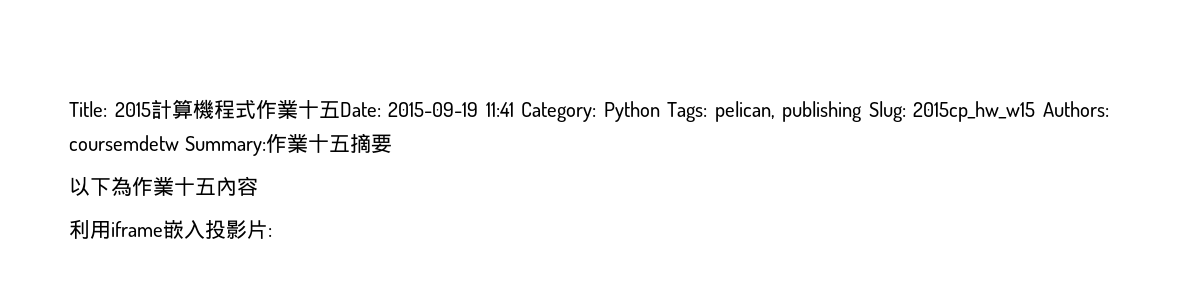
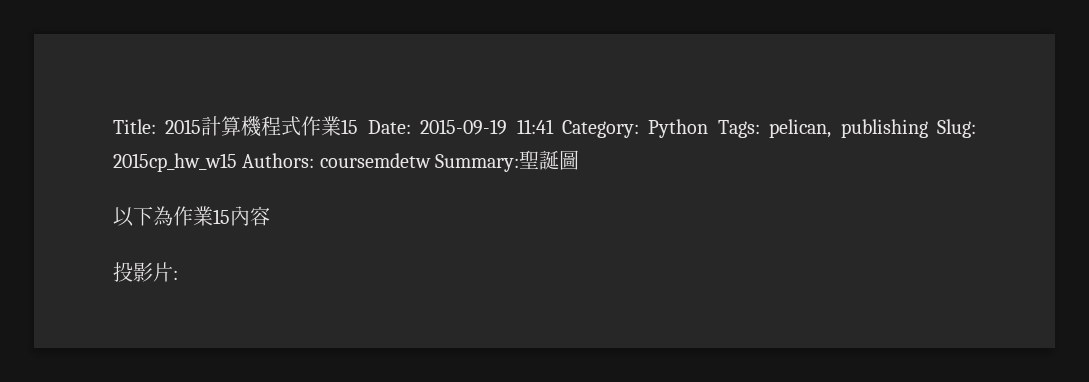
[297,100,340,119] 十五 -> [341,119,359,134] 15
[265,133,392,153] 作業十五摘要 -> [519,150,580,170] 聖誕圖
[174,177,216,196] 十五 -> [213,209,230,224] 15
[69,219,205,239] 利用iframe嵌入 -> (270, 216) none

